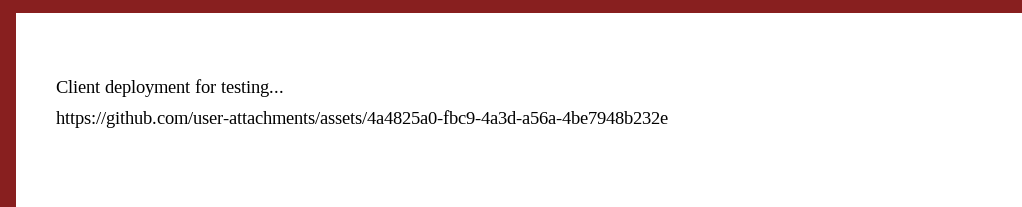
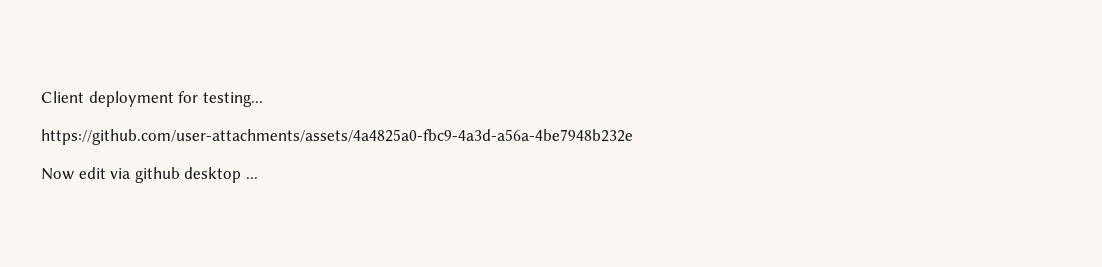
(668, 119) none -> [41,167,258,183] // Now edit via github desktop ...

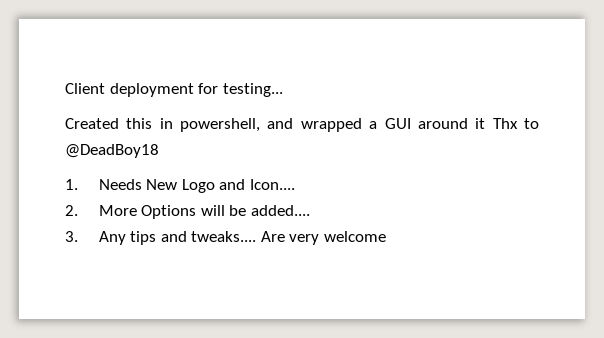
[41,129,633,145] [41,167,258,183] https://github.com/user-attachments/assets/4a4825a0-fbc9-4a3d-a56a-4be7948b232e // Now edit via github desktop ... -> [65,118,539,132] [65,144,159,158] [65,179,295,193] [65,205,310,219] [65,231,387,245] Created this in powershell, and wrapped a GUI around it Thx to @DeadBoy18 // 1. Needs New Logo and Icon.... // 2. More Options will be added.... // 3. Any tips and tweaks.... Are very welcome

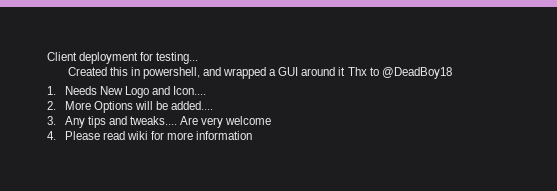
(387, 236) none -> [47,131,253,140] // 4. Please read wiki for more information

